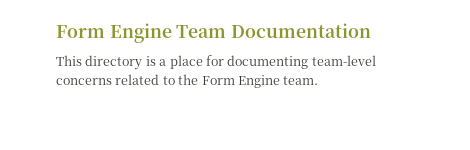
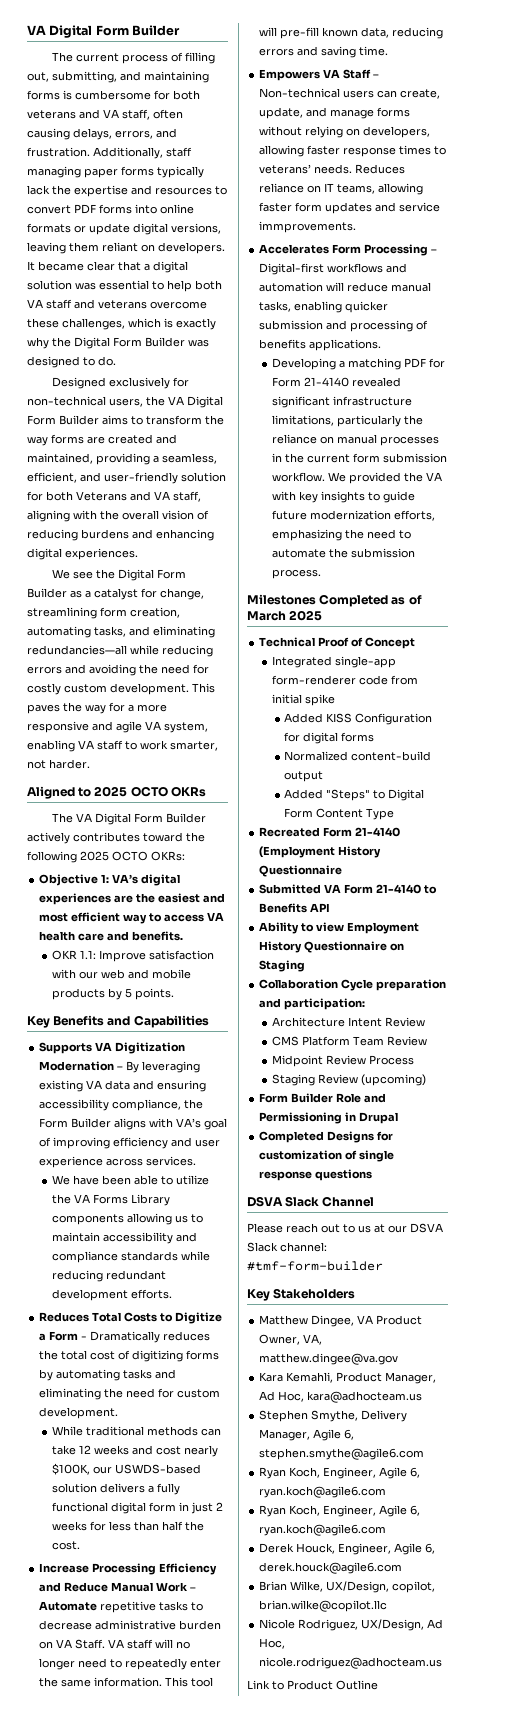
[56,23,372,43] [56,55,376,70] [56,74,319,88] Form Engine Team Documentation // This directory is a place for documenting team-level concerns related to the Form Engine team. -> [27,25,181,38] [51,52,215,64] [27,71,209,83] [27,90,200,100] [27,109,183,120] [27,128,177,140] [27,147,192,159] [27,166,204,178] [27,185,227,197] [27,204,194,214] [27,223,221,235] [27,242,225,254] [27,261,188,273] [27,280,222,292] [27,299,207,309] [27,318,216,330] [27,337,209,349] [27,356,116,368] [51,377,189,389] [27,396,223,408] [27,415,224,425] [27,434,177,446] [27,453,217,465] [27,472,226,484] [27,491,201,502] [27,510,209,522] [27,529,214,541] [27,548,138,560] [51,569,186,581] [27,588,204,600] [27,607,180,619] [27,626,215,638] [27,645,213,657] [27,664,209,676] [27,683,215,695] [27,702,167,714] [27,721,208,733] [27,740,218,752] [27,759,90,769] [27,786,206,799] [51,813,206,825] [27,832,205,844] [27,851,185,863] [39,874,181,886] [39,893,226,905] [39,912,225,924] [39,931,184,941] [51,950,214,962] [51,969,191,979] [51,988,174,1000] [27,1015,209,1028] [39,1042,186,1054] [39,1061,201,1073] [39,1080,207,1092] [39,1099,204,1111] [39,1118,228,1130] [39,1137,221,1149] [39,1156,197,1168] [51,1175,209,1185] [51,1194,170,1206] [51,1213,203,1225] [51,1232,197,1244] [51,1251,210,1263] [51,1270,166,1282] [51,1289,172,1301] [39,1312,223,1324] [39,1331,211,1343] [39,1350,220,1362] [39,1369,177,1381] [39,1388,221,1400] [39,1407,119,1419] [51,1426,221,1436] [51,1445,218,1457] [51,1463,201,1475] [51,1483,180,1495] [51,1502,223,1514] [51,1521,204,1531] [51,1541,80,1550] [39,1563,218,1575] [39,1582,197,1592] [39,1601,204,1613] [39,1620,222,1630] [39,1639,191,1649] [39,1658,222,1670] [39,1677,214,1687] [259,27,444,39] [259,46,389,58] [259,69,380,81] [259,88,441,99] [259,107,411,119] [259,126,431,138] [259,145,447,157] [259,164,406,174] [259,183,424,195] [259,202,441,214] [259,221,357,233] [259,244,438,256] [259,263,408,275] [259,282,432,292] [259,301,389,313] [259,320,429,332] [259,339,382,351] [271,358,445,370] [271,377,401,387] [271,396,412,408] [271,415,423,427] [271,434,439,446] [271,453,447,463] [271,472,442,484] [271,491,415,503] [271,510,435,521] [271,529,411,541] [271,548,415,558] [271,569,321,579] [247,594,422,607] [247,610,323,621] [259,637,416,649] [271,656,396,668] [271,675,418,685] [271,694,335,706] [284,713,433,725] [284,732,375,744] [284,751,432,761] [284,771,324,782] [284,789,425,801] [284,808,395,820] [259,827,401,837] [259,846,382,858] [259,865,343,877] [259,884,438,894] [259,903,331,913] [259,922,420,934] [259,941,405,953] [259,960,306,972] [259,979,447,991] [259,998,366,1010] [271,1017,425,1027] [271,1036,427,1046] [271,1055,414,1067] [271,1074,426,1086] [259,1093,387,1103] [259,1112,399,1124] [259,1131,394,1143] [259,1150,395,1162] [259,1169,373,1181] [247,1196,375,1207] [247,1223,443,1233] [247,1242,327,1252] [247,1261,383,1271] [247,1288,356,1301] [259,1315,423,1327] [259,1334,323,1345] [259,1353,399,1365] [259,1372,437,1384] [259,1391,423,1403] [259,1410,408,1422] [259,1429,355,1441] [259,1448,425,1460] [259,1467,421,1479] [259,1486,387,1498] [259,1505,421,1517] [259,1524,387,1536] [259,1543,436,1555] [259,1562,403,1574] [259,1581,436,1593] [259,1600,388,1612] [259,1619,444,1631] [259,1638,286,1649] [259,1657,443,1669] [247,1680,378,1690] VA Digital Form Builder // The current process of filling out, submitting, and maintaining forms is cumbersome for both veterans and VA staff, often causing delays, errors, and frustration. Additionally, staff managing paper forms typically lack the expertise and resources to convert PDF forms into online formats or update digital versions, leaving them reliant on developers. It became clear that a digital solution was essential to help both VA staff and veterans overcome these challenges, which is exactly why the Digital Form Builder was designed to do. // Designed exclusively for non-technical users, the VA Digital Form Builder aims to transform the way forms are created and maintained, providing a seamless, efficient, and user-friendly solution for both Veterans and VA staff, aligning with the overall vision of reducing burdens and enhancing digital experiences. // We see the Digital Form Builder as a catalyst for change, streamlining form creation, automating tasks, and eliminating redundancies—all while reducing errors and avoiding the need for costly custom development. This paves the way for a more responsive and agile VA system, enabling VA staff to work smarter, not harder. // Aligned to 2025 OCTO OKRs // The VA Digital Form Builder actively contributes toward the following 2025 OCTO OKRs: // Objective 1: VA’s digital experiences are the easiest and most efficient way to access VA health care and benefits. // OKR 1.1: Improve satisfaction with our web and mobile products by 5 points. // Key Benefits and Capabilities // Supports VA Digitization Modernation – By leveraging existing VA data and ensuring accessibility compliance, the Form Builder aligns with VA’s goal of improving efficiency and user experience across services. // We have been able to utilize the VA Forms Library components allowing us to maintain accessibility and compliance standards while reducing redundant development efforts. // Reduces Total Costs to Digitize a Form - Dramatically reduces the total cost of digitizing forms by automating tasks and eliminating the need for custom development. // While traditional methods can take 12 weeks and cost nearly $100K, our USWDS-based solution delivers a fully functional digital form in just 2 weeks for less than half the cost. // Increase Processing Efficiency and Reduce Manual Work – Automate repetitive tasks to decrease administrative burden on VA Staff. VA staff will no longer need to repeatedly enter the same information. This tool will pre-fill known data, reducing errors and saving time. // Empowers VA Staff – Non-technical users can create, update, and manage forms without relying on developers, allowing faster response times to veterans’ needs. Reduces reliance on IT teams, allowing faster form updates and service immprovements. // Accelerates Form Processing – Digital-first workflows and automation will reduce manual tasks, enabling quicker submission and processing of benefits applications. // Developing a matching PDF for Form 21-4140 revealed significant infrastructure limitations, particularly the reliance on manual processes in the current form submission workflow. We provided the VA with key insights to guide future modernization efforts, emphasizing the need to automate the submission process. // Milestones Completed as of March 2025 // Technical Proof of Concept // Integrated single-app form-renderer code from initial spike // Added KISS Configuration for digital forms // Normalized content-build output // Added "Steps" to Digital Form Content Type // Recreated Form 21-4140 (Employment History Questionnaire // Submitted VA Form 21-4140 to Benefits API // Ability to view Employment History Questionnaire on Staging // Collaboration Cycle preparation and participation: // Architecture Intent Review // CMS Platform Team Review // Midpoint Review Process // Staging Review (upcoming) // Form Builder Role and Permissioning in Drupal // Completed Designs for customization of single response questions // DSVA Slack Channel // Please reach out to us at our DSVA Slack channel: #tmf-form-builder // Key Stakeholders // Matthew Dingee, VA Product Owner, VA, matthew.dingee@va.gov // Kara Kemahli, Product Manager, Ad Hoc, kara@adhocteam.us // Stephen Smythe, Delivery Manager, Agile 6, stephen.smythe@agile6.com // Ryan Koch, Engineer, Agile 6, ryan.koch@agile6.com // Ryan Koch, Engineer, Agile 6, ryan.koch@agile6.com // Derek Houck, Engineer, Agile 6, derek.houck@agile6.com // Brian Wilke, UX/Design, copilot, brian.wilke@copilot.llc // Nicole Rodriguez, UX/Design, Ad Hoc, nicole.rodriguez@adhocteam.us // Link to Product Outline

